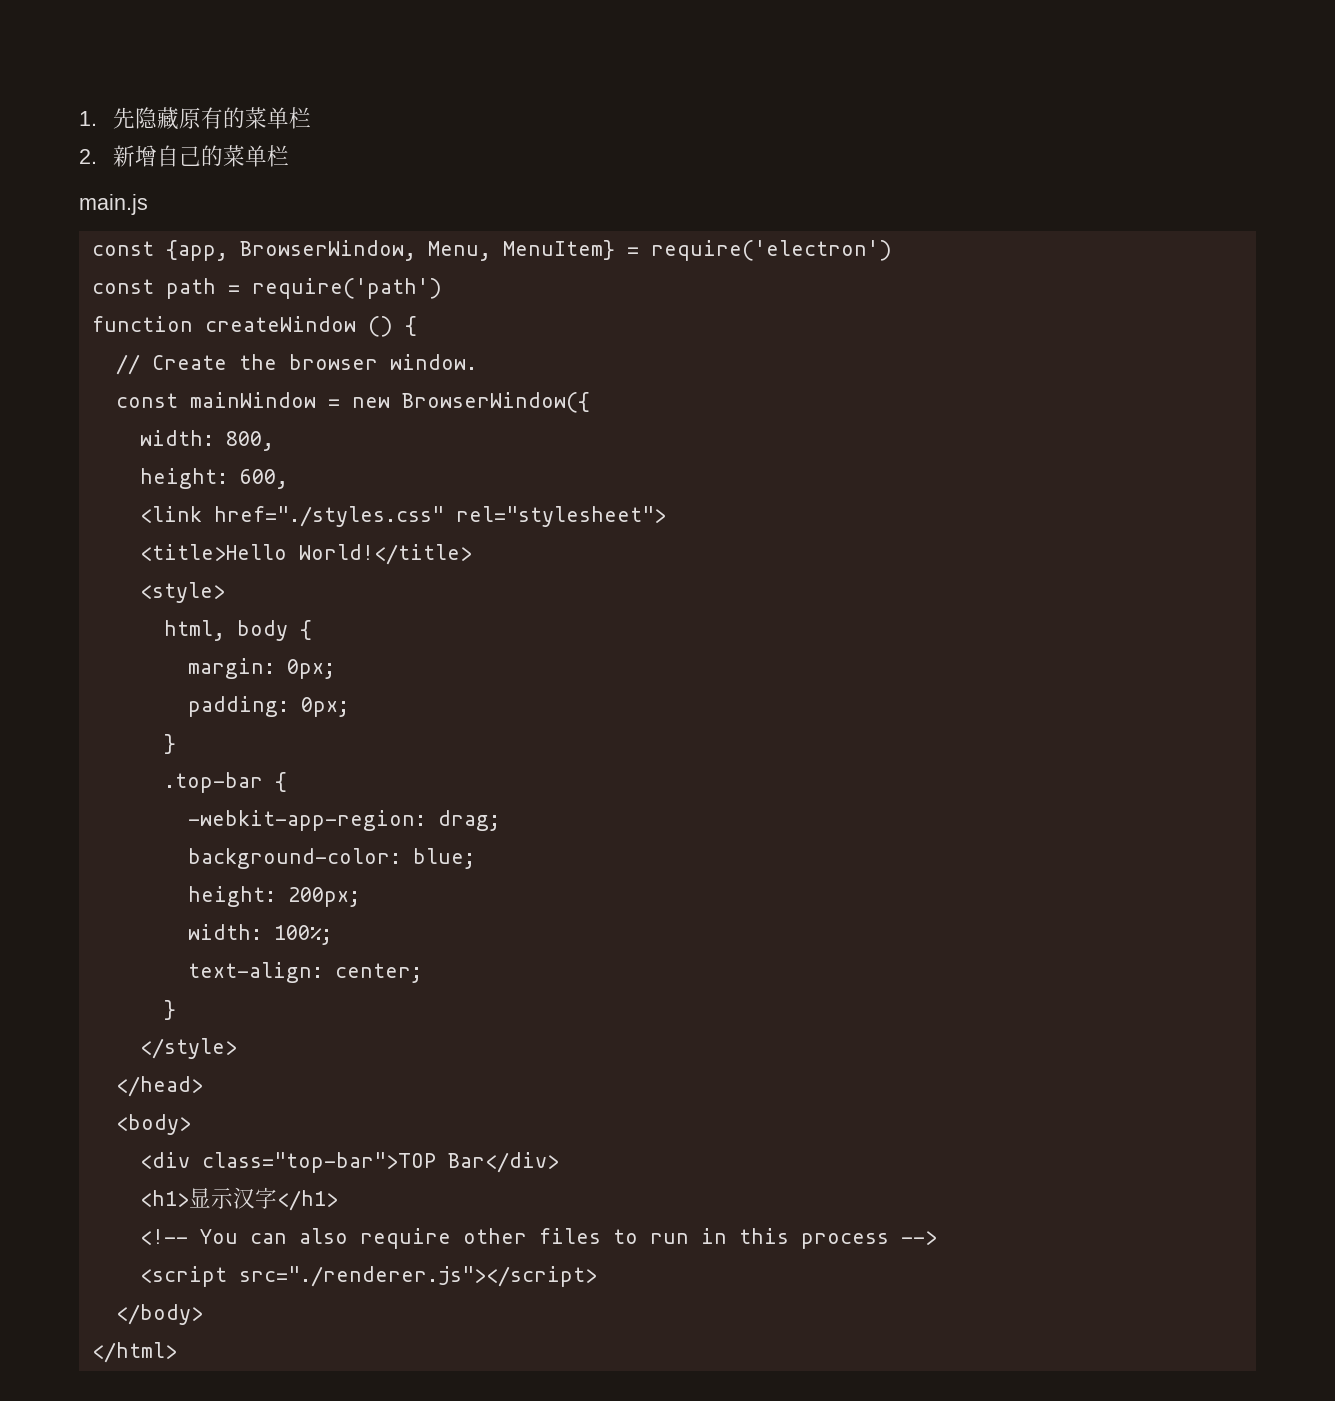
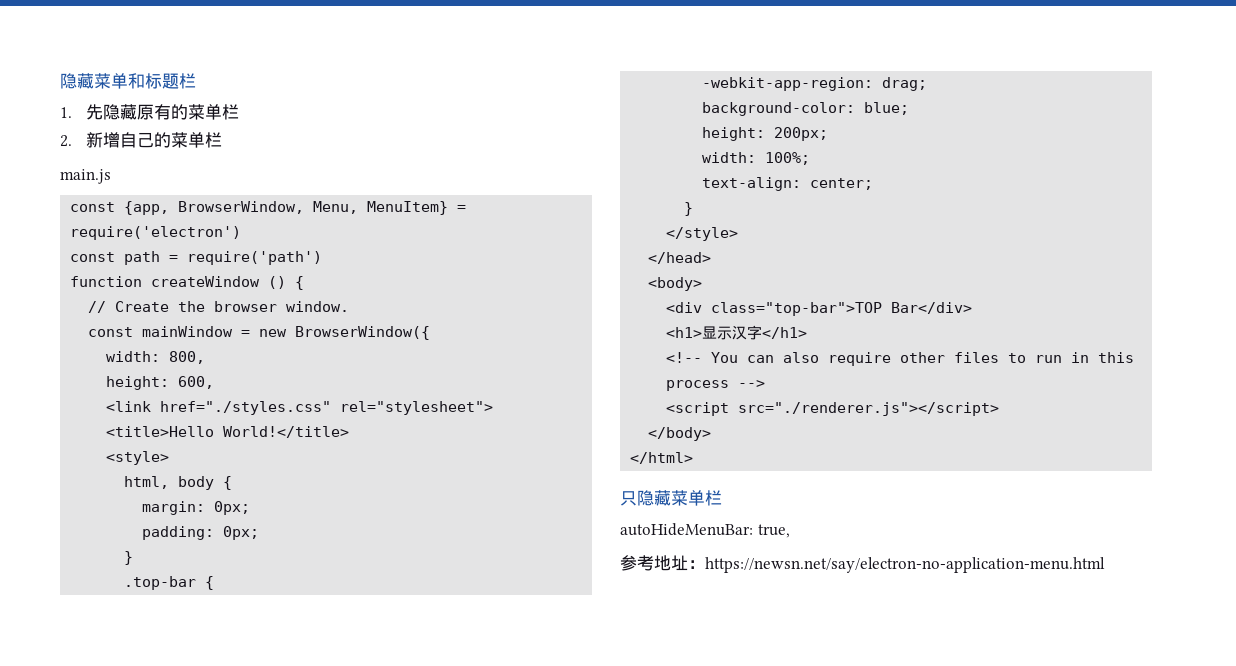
(79, 118) none -> [60,73,196,89] 隐藏菜单和标题栏 //
(177, 1352) none -> [620,490,722,506] [620,523,790,538] [620,555,1105,573] // 只隐藏菜单栏 // autoHideMenuBar: true, // 参考地址：https://newsn.net/say/electron-no-application-menu.html

